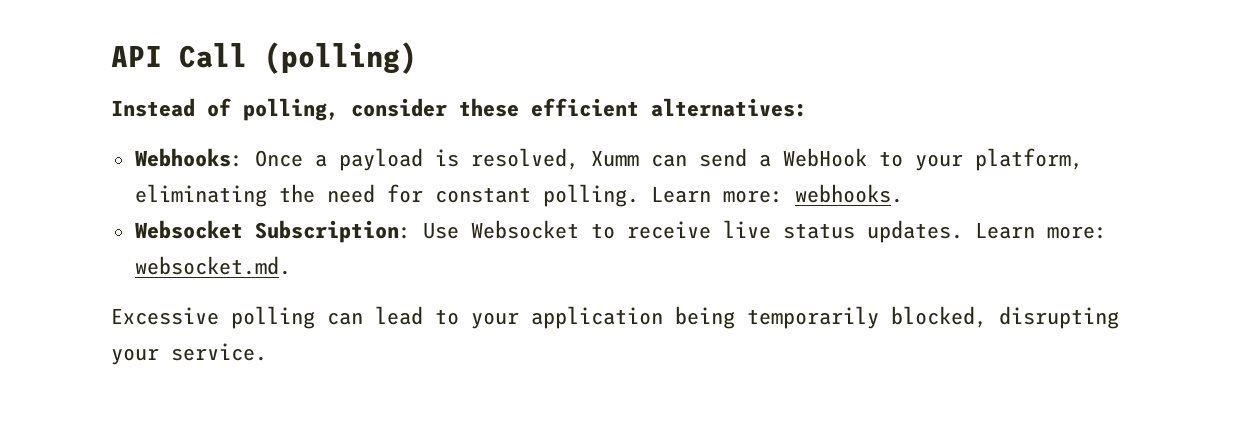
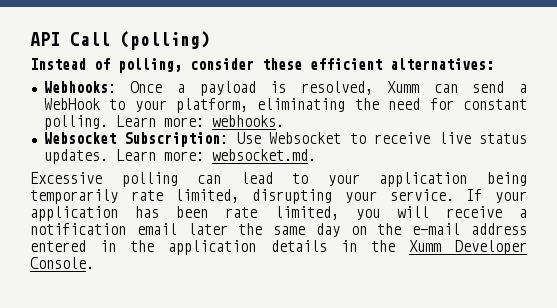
[891,306,987,328] blocked, -> [130,189,240,203] rate limited,
(267, 352) none -> [466,189,527,203] [30,206,527,221] [30,223,527,237] [30,240,527,255] [30,257,94,269] If your application has been rate limited, you will receive a notification email later the same day on the e-mail address entered in the application details in the Xumm Developer Console.

